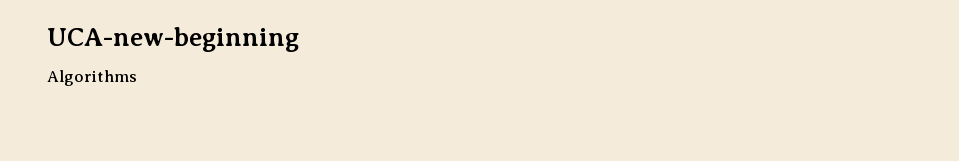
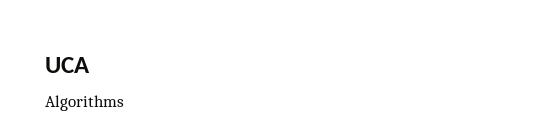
[47,27,299,52] UCA-new-beginning -> [45,57,90,73] UCA

